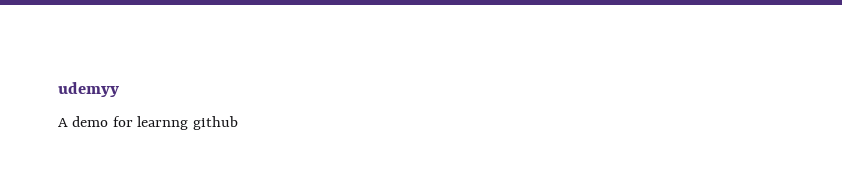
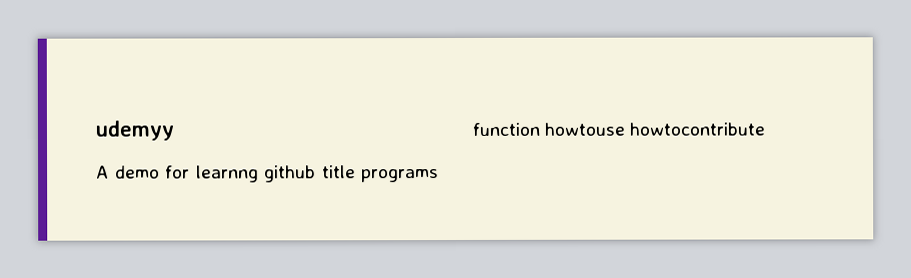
(238, 123) none -> [321,165,439,183] [472,122,766,136] title programs function howtouse howtocontribute

